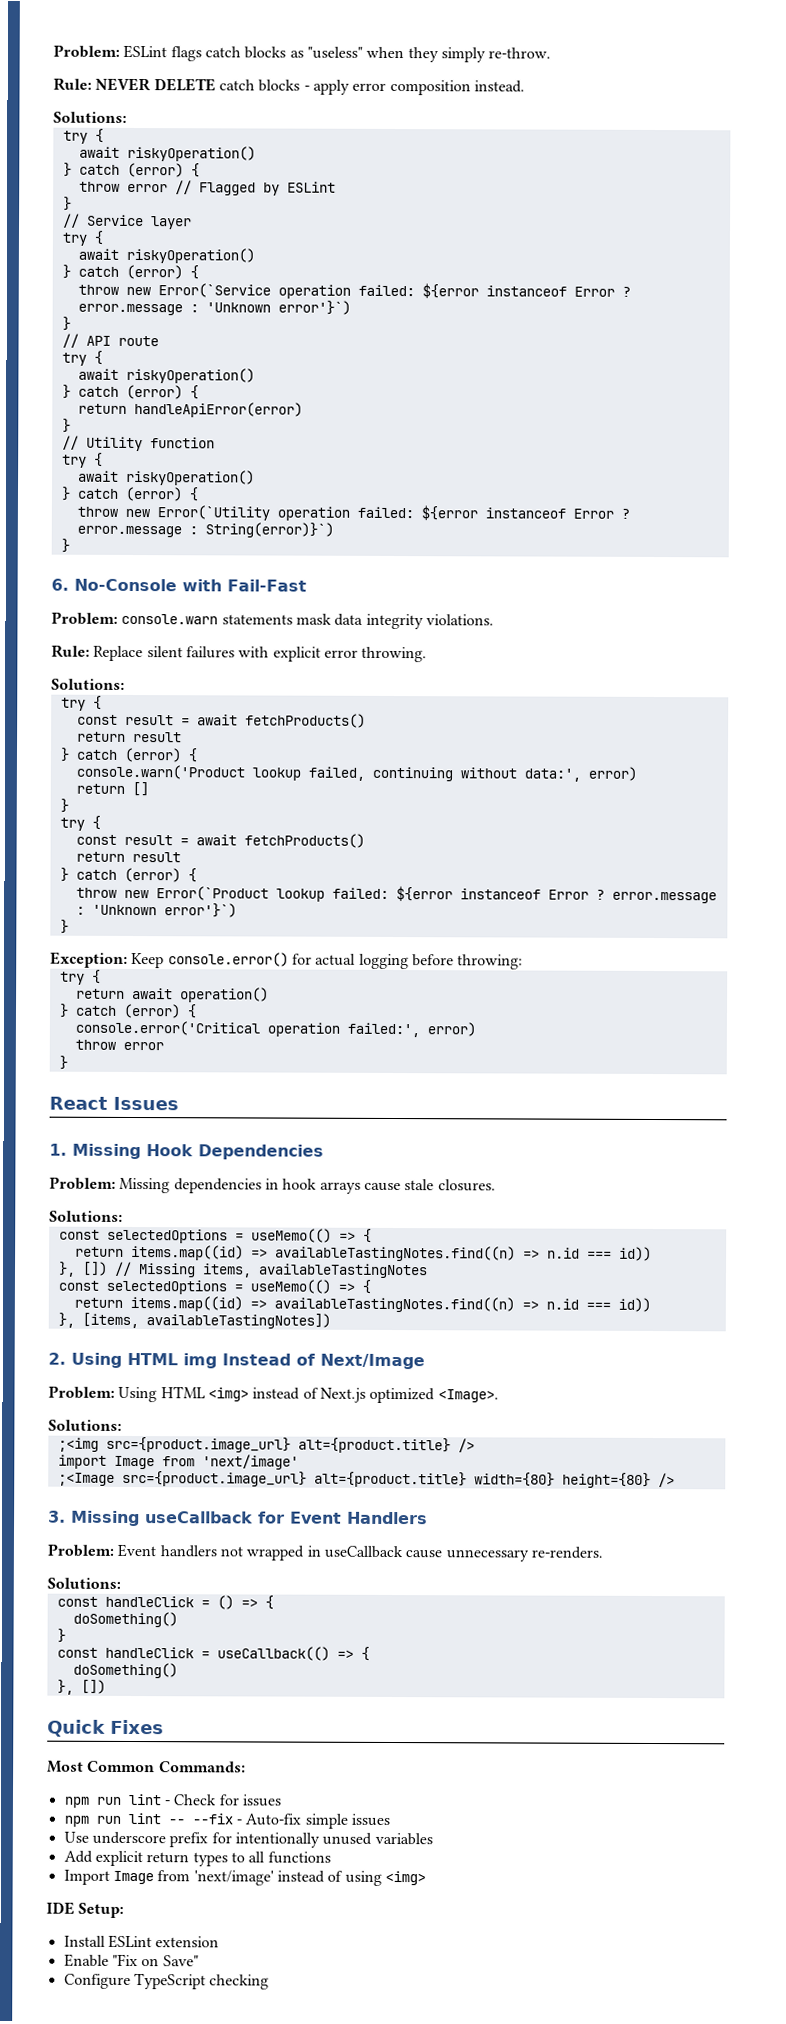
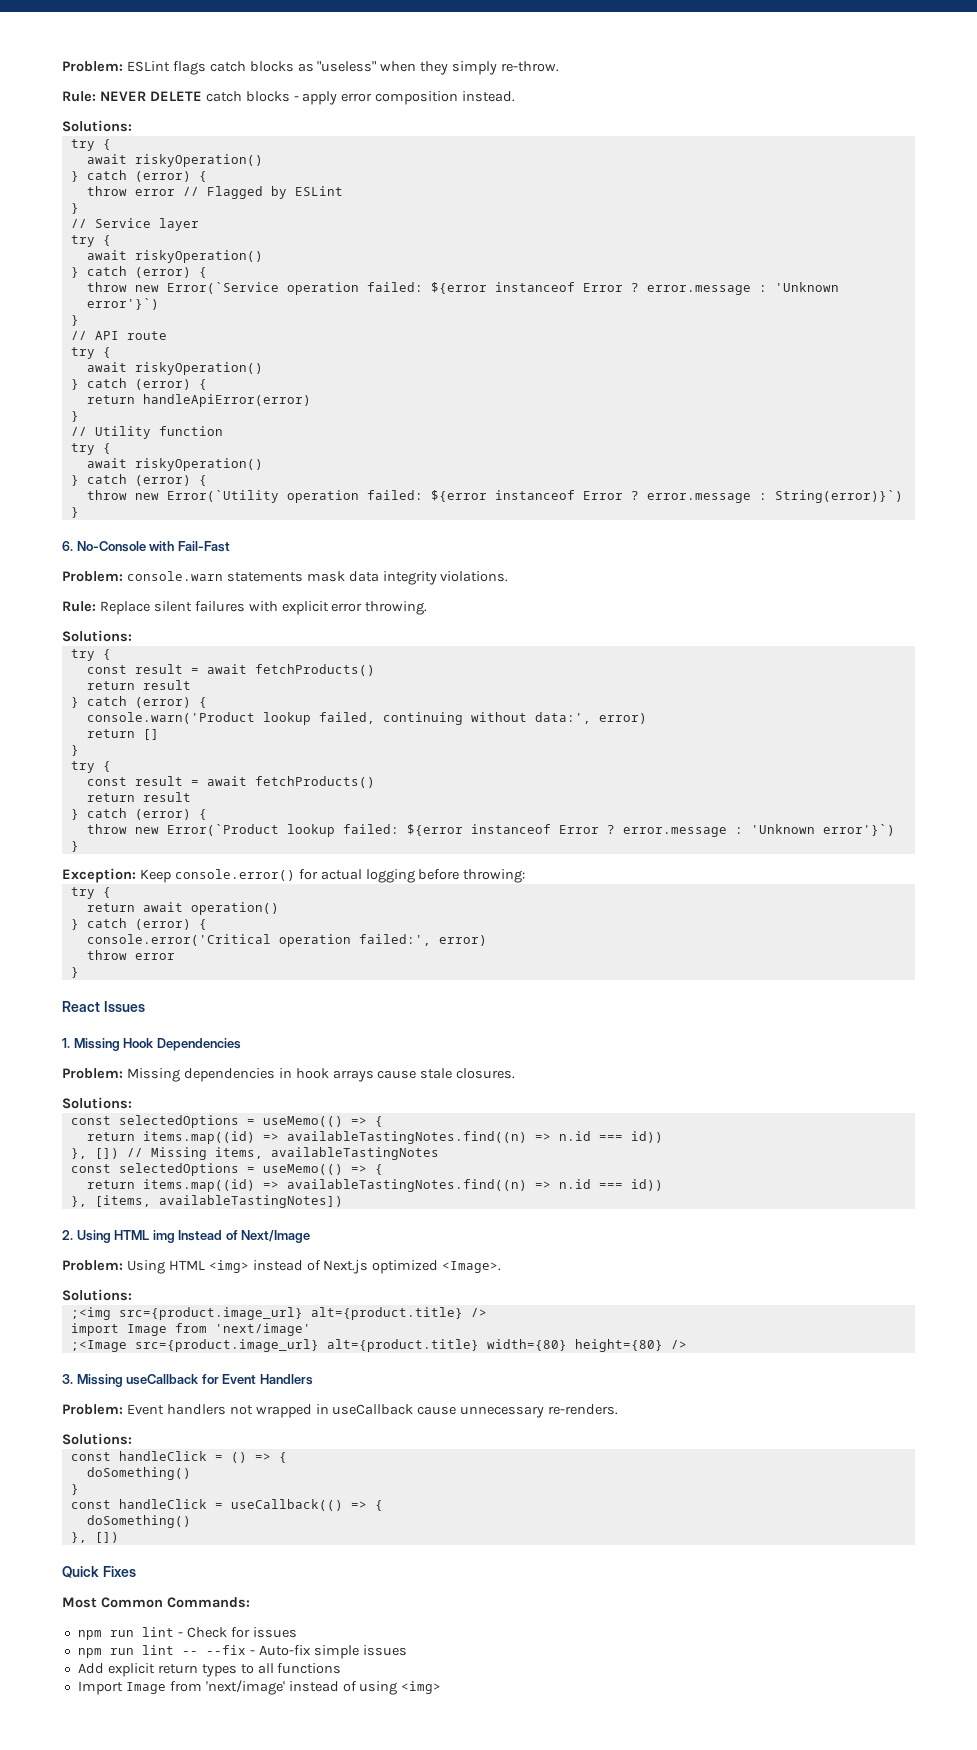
[63,1831,433,1848] // Use underscore prefix for intentionally unused variables -> (407, 1650) none
[46,1901,125,1918] [63,1934,220,1949] [63,1953,199,1967] [63,1973,270,1990] // IDE Setup: // Install ESLint extension // Enable "Fix on Save" // Configure TypeScript checking -> (442, 1687) none

